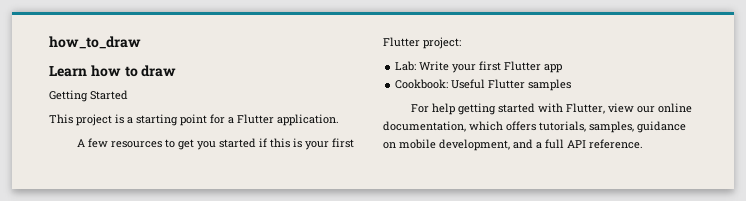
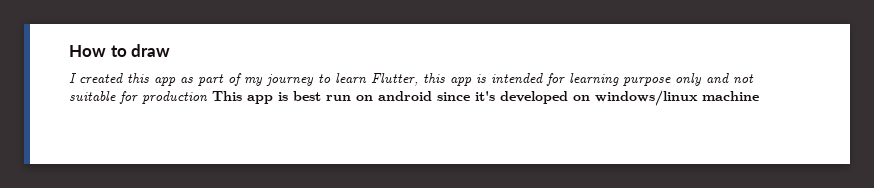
[49,36,141,49] [49,65,121,77] how_to_draw // Learn how -> [69,45,106,57] How
[49,90,128,102] [49,114,339,126] [76,138,354,150] [383,37,461,49] [395,61,563,73] [395,79,572,91] [410,103,692,115] [383,121,686,133] [383,139,643,151] Getting Started // This project is a starting point for a Flutter application. // A few resources to get you started if this is your first Flutter project: // Lab: Write your first Flutter app // Cookbook: Useful Flutter samples // For help getting started with Flutter, view our online documentation, which offers tutorials, samples, guidance on mobile development, and a full API reference. -> [69,73,754,86] [69,90,759,106] I created this app as part of my journey to learn Flutter, this app is intended for learning purpose only and not suitable for production This app is best run on android since it's developed on windows/linux machine

